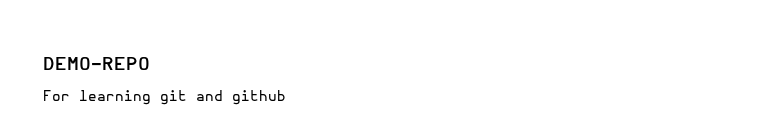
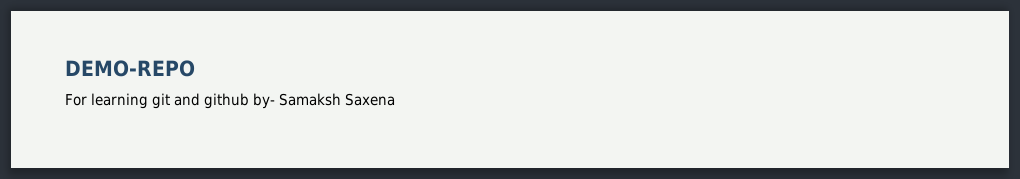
(286, 97) none -> [253,93,396,109] by- Samaksh Saxena

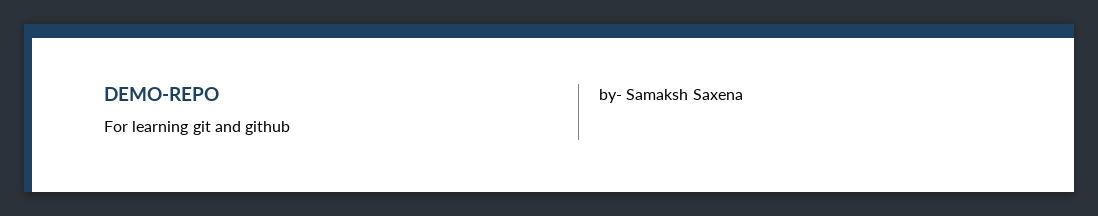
(250, 101) none -> (291, 128) //

